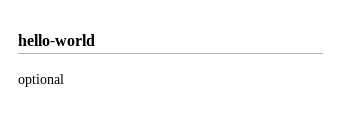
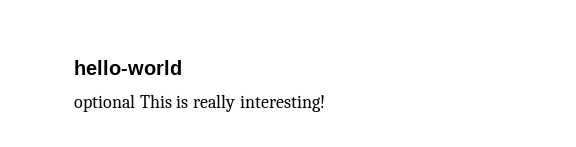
(64, 80) none -> [139,94,325,112] This is really interesting!

